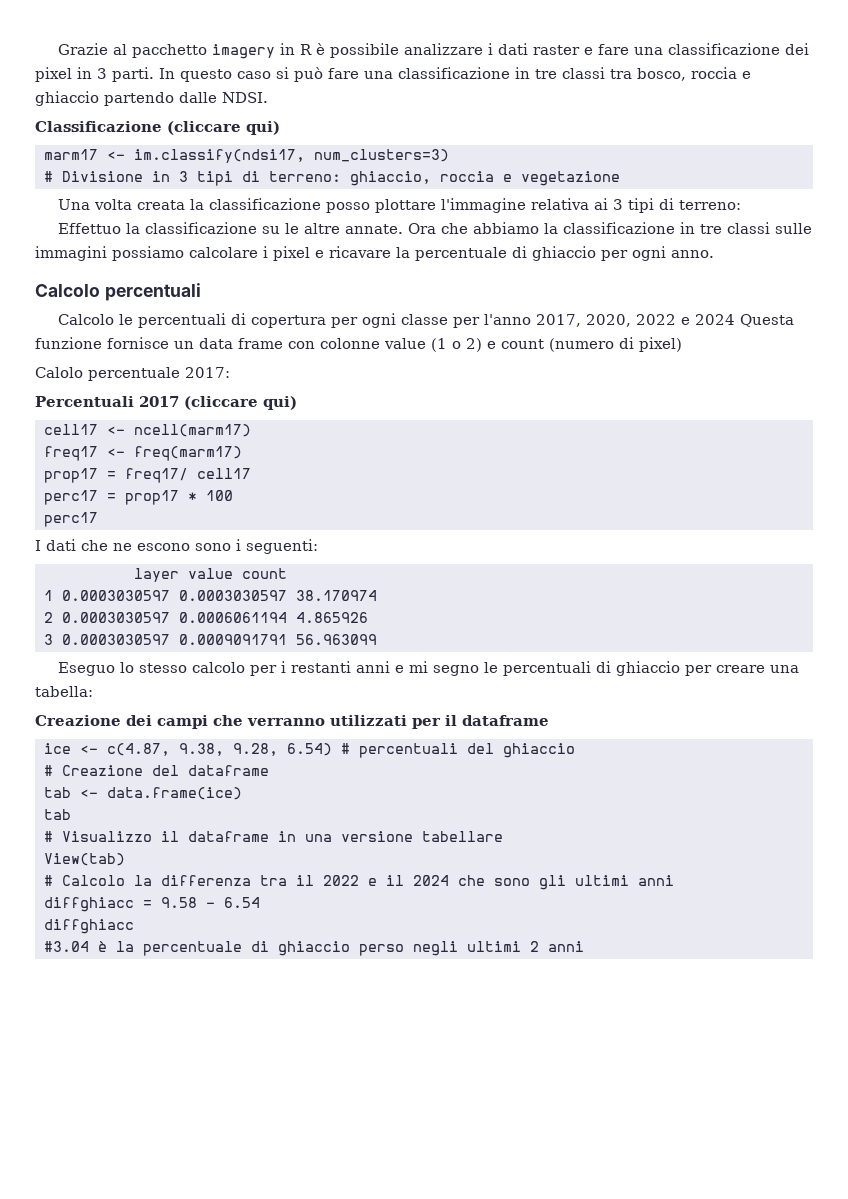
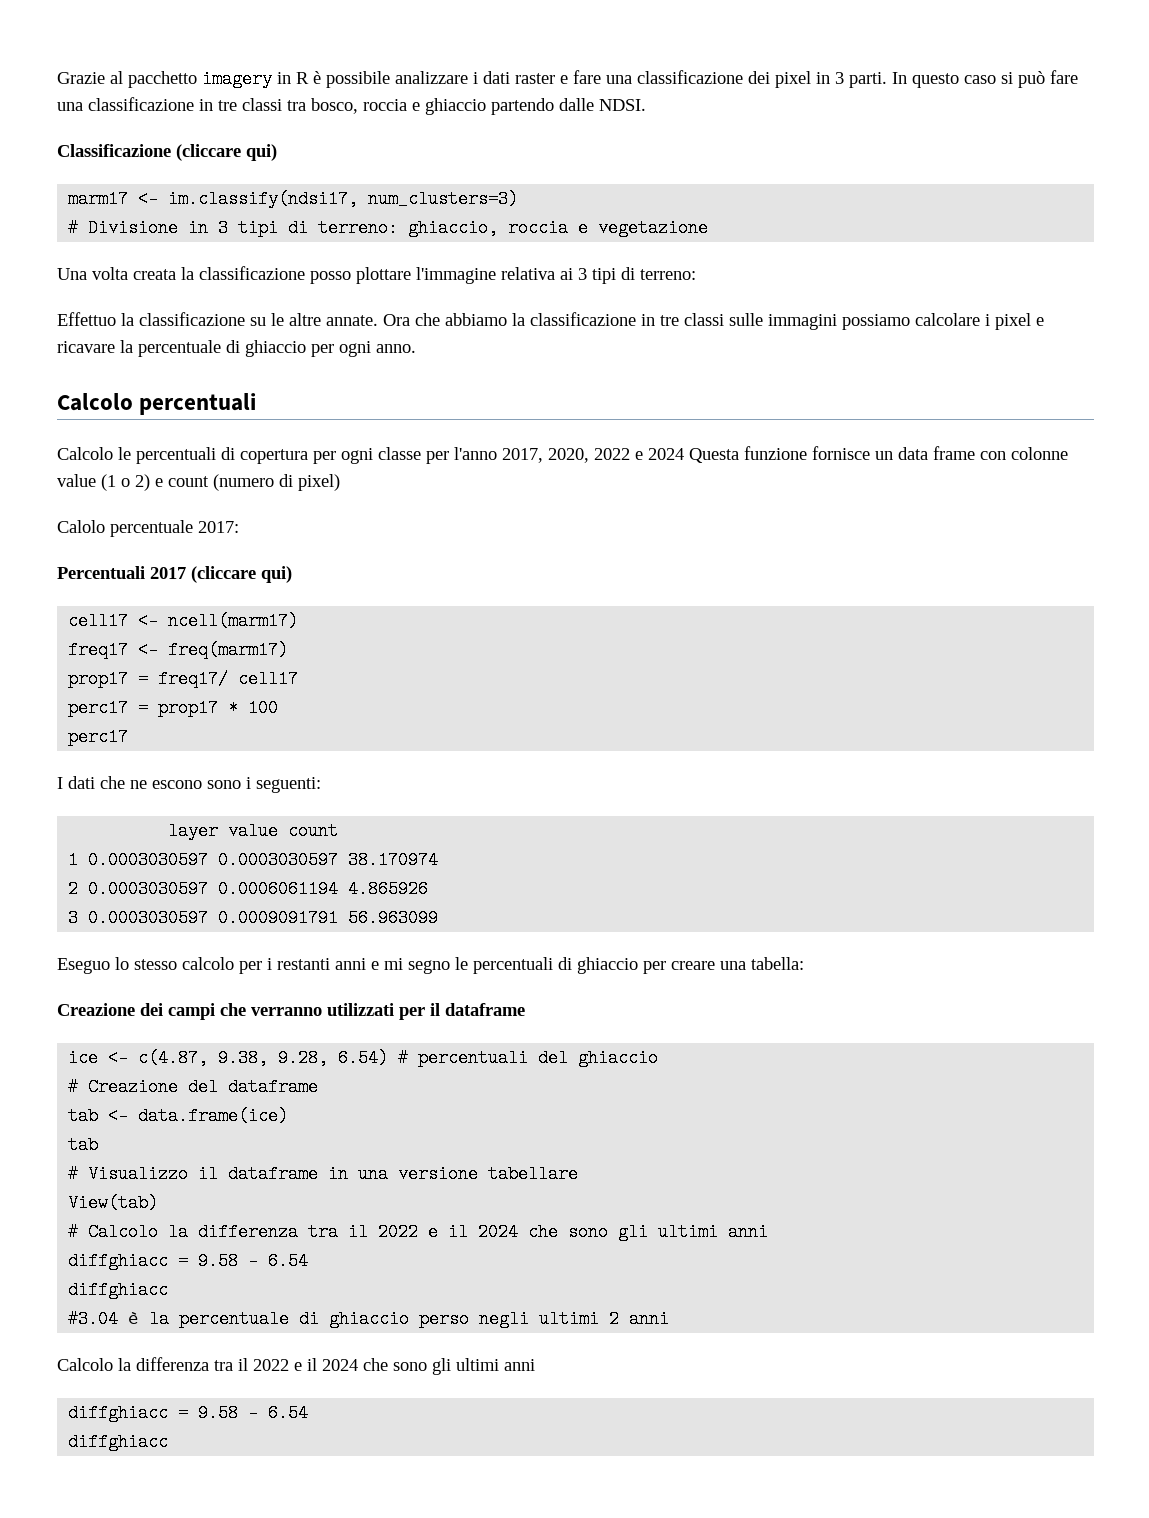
(584, 946) none -> [57,1357,535,1375] [68,1404,309,1422] [68,1433,169,1451] // Calcolo la differenza tra il 2022 e il 2024 che sono gli ultimi anni // diffghiacc = 9.58 - 6.54 // diffghiacc

